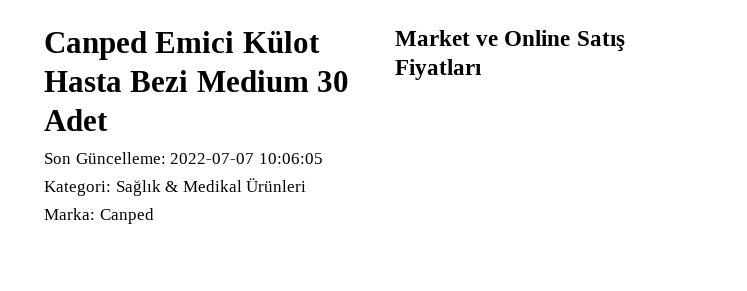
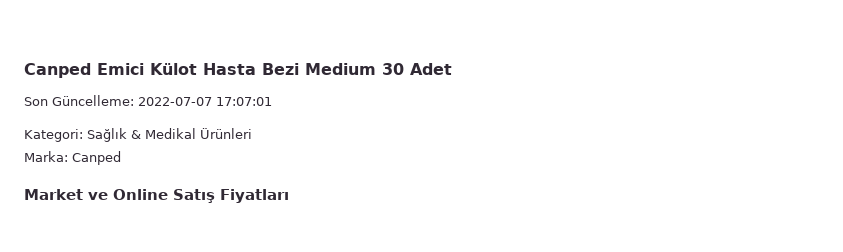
[258,153,323,164] 10:06:05 -> [216,97,272,106] 17:07:01

